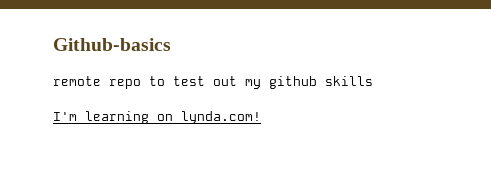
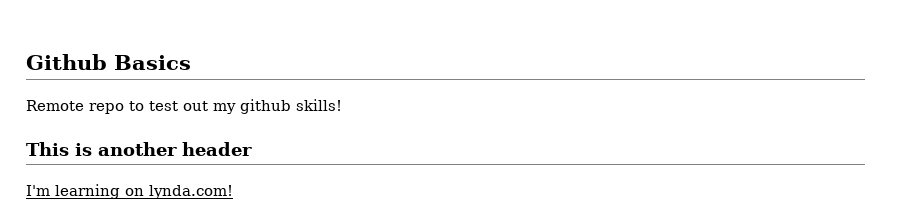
[53,38,171,51] [53,76,101,86] Github-basics // remote -> [26,54,191,70] [26,100,84,111] Github Basics // Remote
[325,76,373,86] skills -> [296,99,342,111] [26,142,252,156] skills! // This is another header

